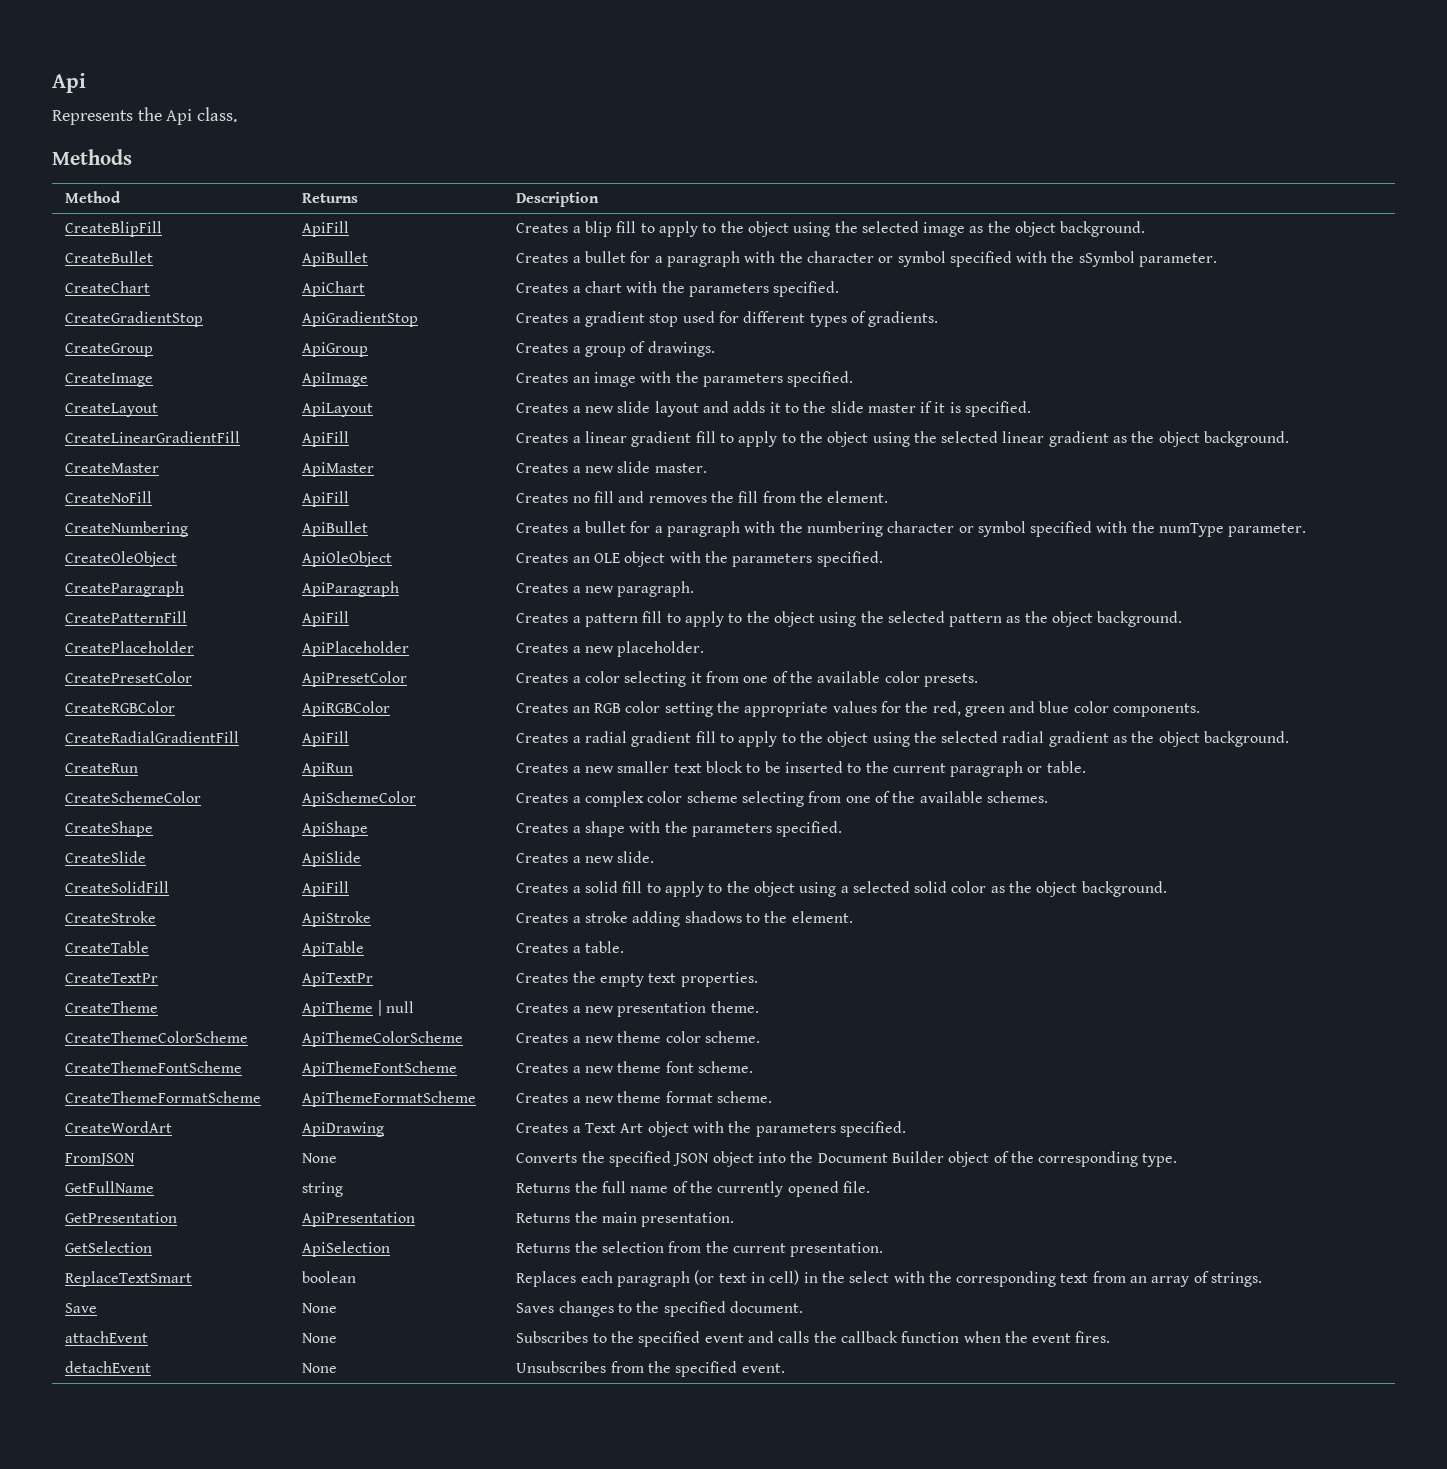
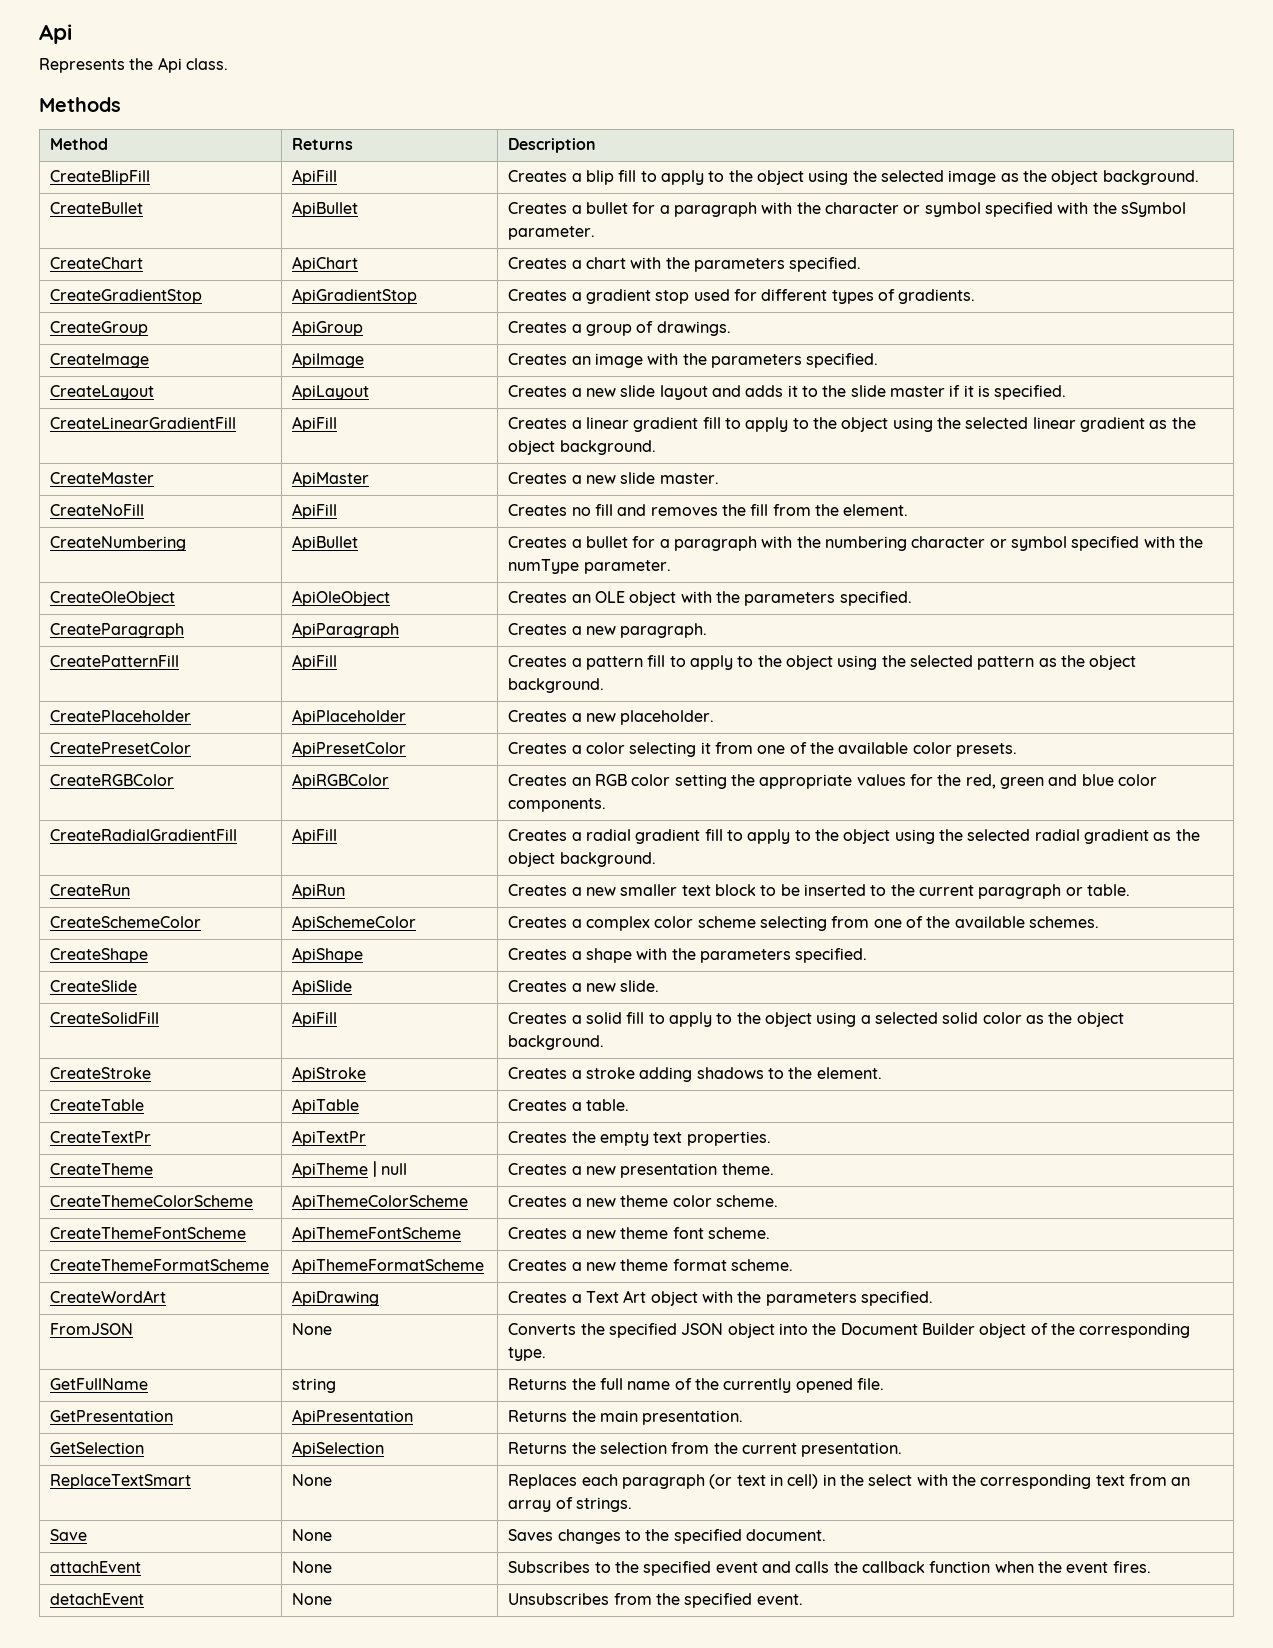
[302,1271,357,1283] | boolean -> [292,1474,333,1486] | None

